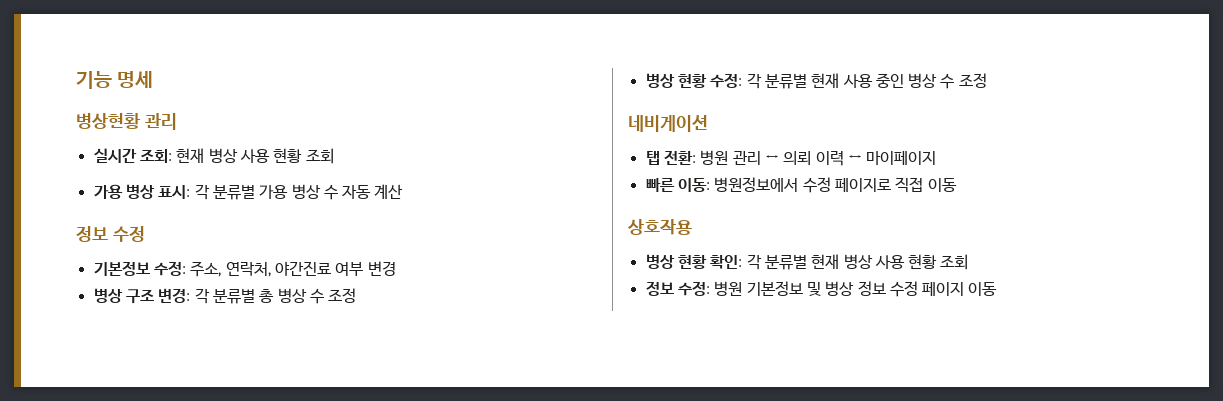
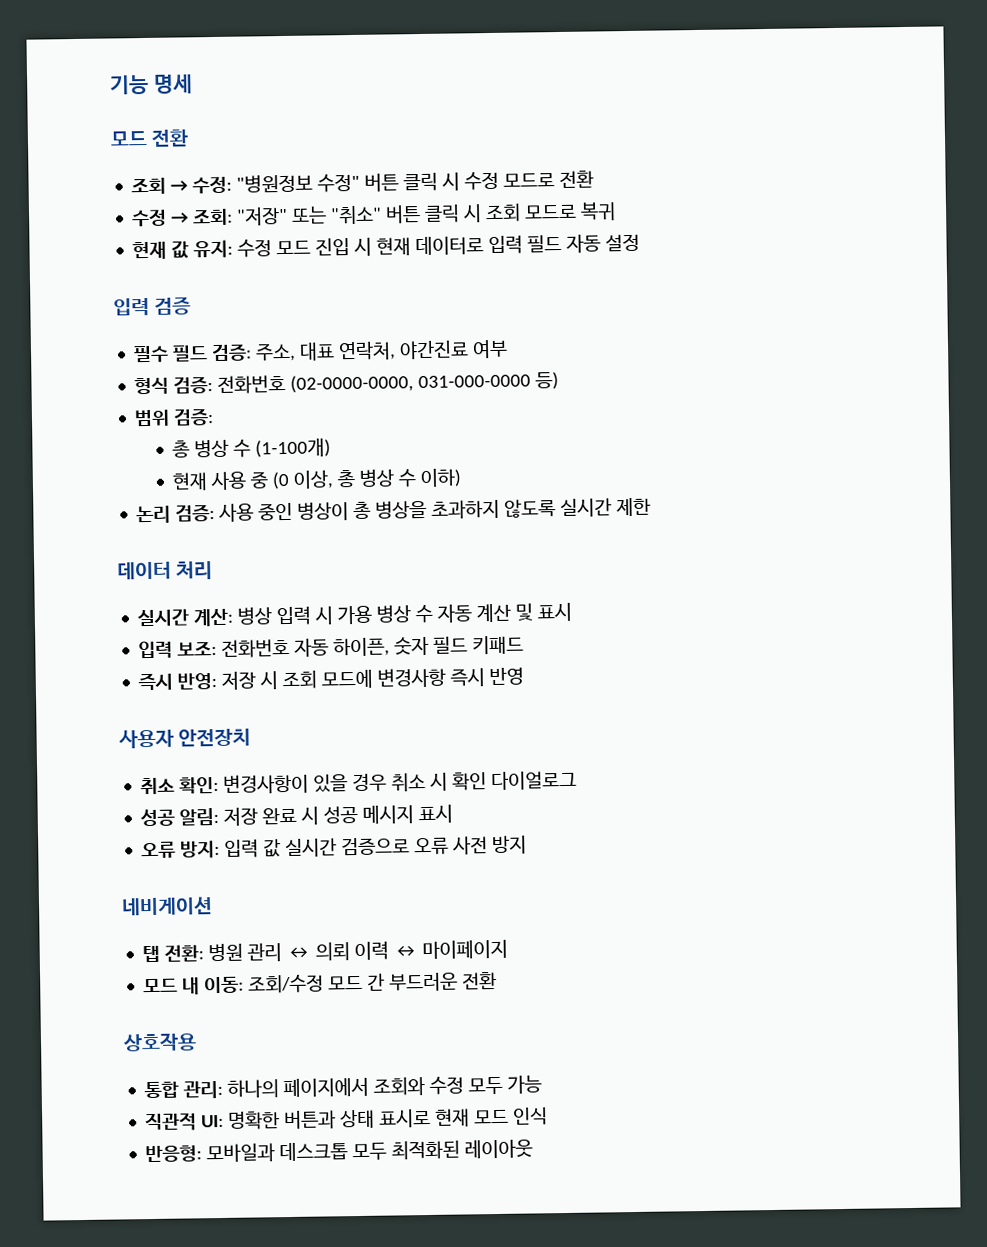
[76,113,177,130] [93,148,334,164] [93,184,255,200] 병상현황 관리 // 실시간 조회: 현재 병상 사용 현황 조회 // 가용 병상 표시: 각 분류별 -> [110,129,190,147] [131,170,595,195] [131,201,617,228] [132,233,641,260] [113,296,192,317] [133,339,509,364] [134,372,560,395] [134,408,215,427] [172,438,332,458] [172,468,463,491] [136,497,652,524] [117,561,214,580] [137,606,334,627] 모드 전환 // 조회 → 수정: "병원정보 수정" 버튼 클릭 시 수정 모드로 전환 // 수정 → 조회: "저장" 또는 "취소" 버튼 클릭 시 조회 모드로 복귀 // 현재 값 유지: 수정 모드 진입 시 현재 데이터로 입력 필드 자동 설정 // 입력 검증 // 필수 필드 검증: 주소, 대표 연락처, 야간진료 여부 // 형식 검증: 전화번호 (02-0000-0000, 031-000-0000 등) // 범위 검증: // 총 병상 수 (1-100개) // 현재 사용 중 (0 이상, 총 병상 수 이하) // 논리 검증: 사용 중인 병상이 총 병상을 초과하지 않도록 실시간 제한 // 데이터 처리 // 실시간 계산: 병상 입력 시
[76,226,145,242] [93,261,396,277] [93,288,357,304] [645,73,987,89] // 정보 수정 // 기본정보 수정: 주소, 연락처, 야간진료 여부 변경 // 병상 구조 변경: 각 분류별 총 병상 수 조정 // 병상 현황 수정: 각 분류별 현재 사용 중인 병상 수 조정 -> [515,602,573,622] [138,635,525,659] [138,667,525,692] [118,728,252,749] [140,770,578,796] [140,804,454,827] [141,835,528,859] 및 표시 // 입력 보조: 전화번호 자동 하이픈, 숫자 필드 키패드 // 즉시 반영: 저장 시 조회 모드에 변경사항 즉시 반영 // 사용자 안전장치 // 취소 확인: 변경사항이 있을 경우 취소 시 확인 다이얼로그 // 성공 알림: 저장 완료 시 성공 메시지 표시 // 오류 방지: 입력 값 실시간 검증으로 오류 사전 방지
[645,177,957,193] [627,219,692,235] [645,254,969,270] [645,281,998,297] 빠른 이동: 병원정보에서 수정 페이지로 직접 이동 // 상호작용 // 병상 현황 확인: 각 분류별 현재 병상 사용 현황 조회 // 정보 수정: 병원 기본정보 및 병상 정보 수정 페이지 이동 -> [143,971,498,995] [122,1032,197,1052] [144,1075,543,1099] [145,1107,549,1132] [145,1139,534,1163] 모드 내 이동: 조회/수정 모드 간 부드러운 전환 // 상호작용 // 통합 관리: 하나의 페이지에서 조회와 수정 모두 가능 // 직관적 UI: 명확한 버튼과 상태 표시로 현재 모드 인식 // 반응형: 모바일과 데스크톱 모두 최적화된 레이아웃

